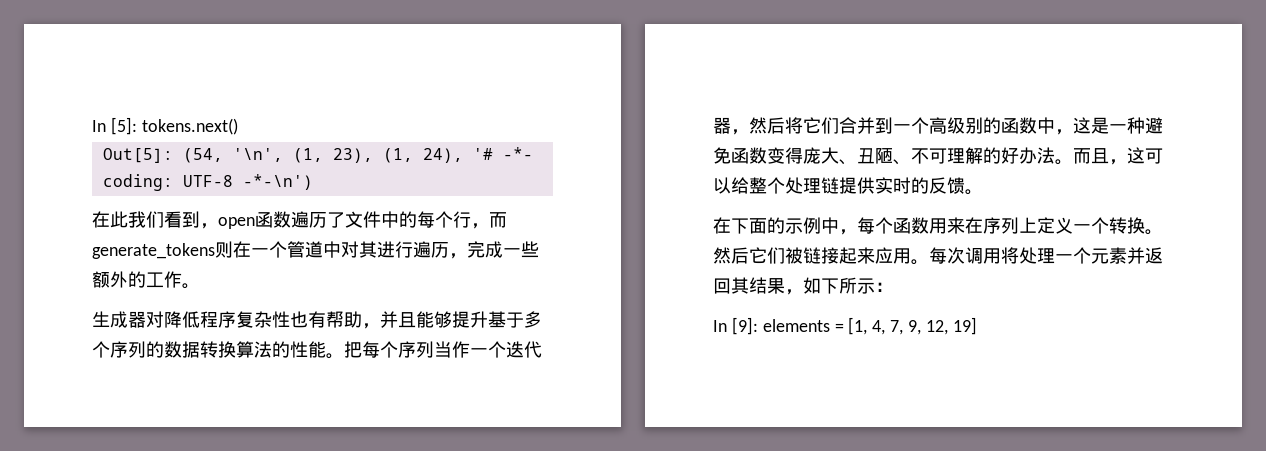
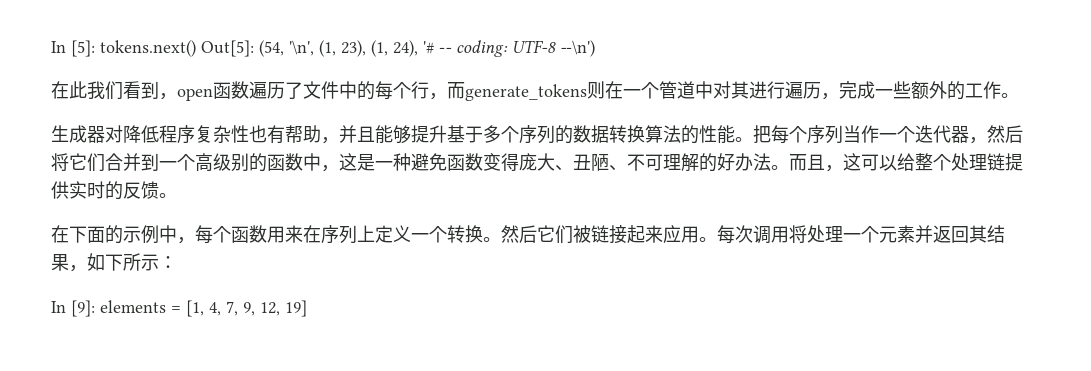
(238, 126) // -> (196, 48) none
[502,147,533,160] -*- -> [439,47,452,53] --
[242,174,313,190] -*-\n') -> [560,40,595,57] --\n')

